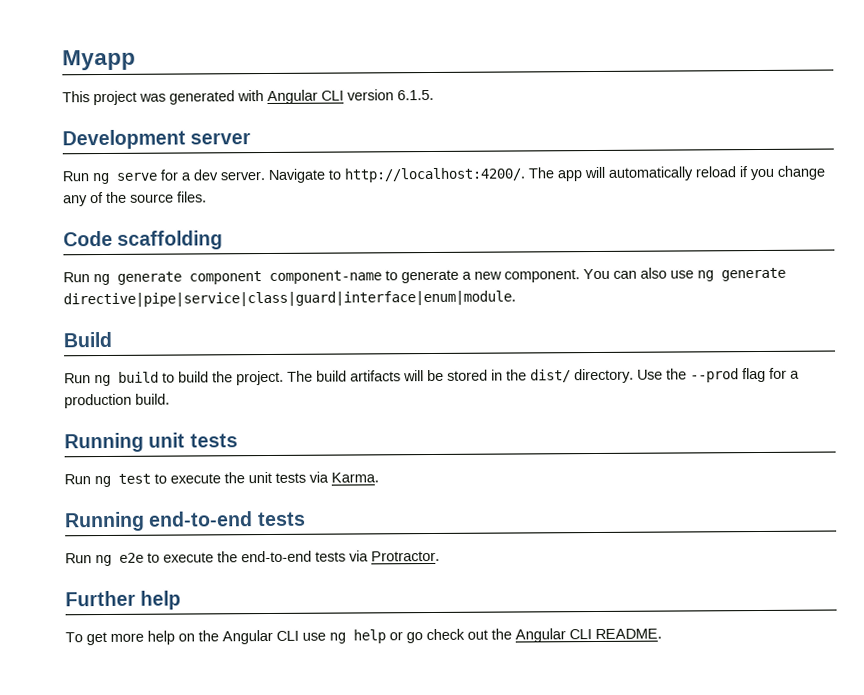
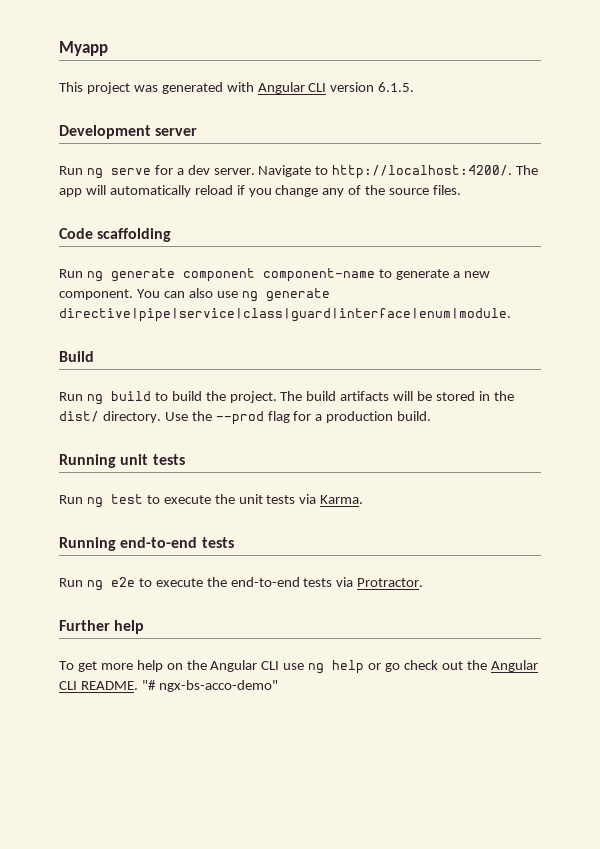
(662, 634) none -> [141,680,278,692] "# ngx-bs-acco-demo"

